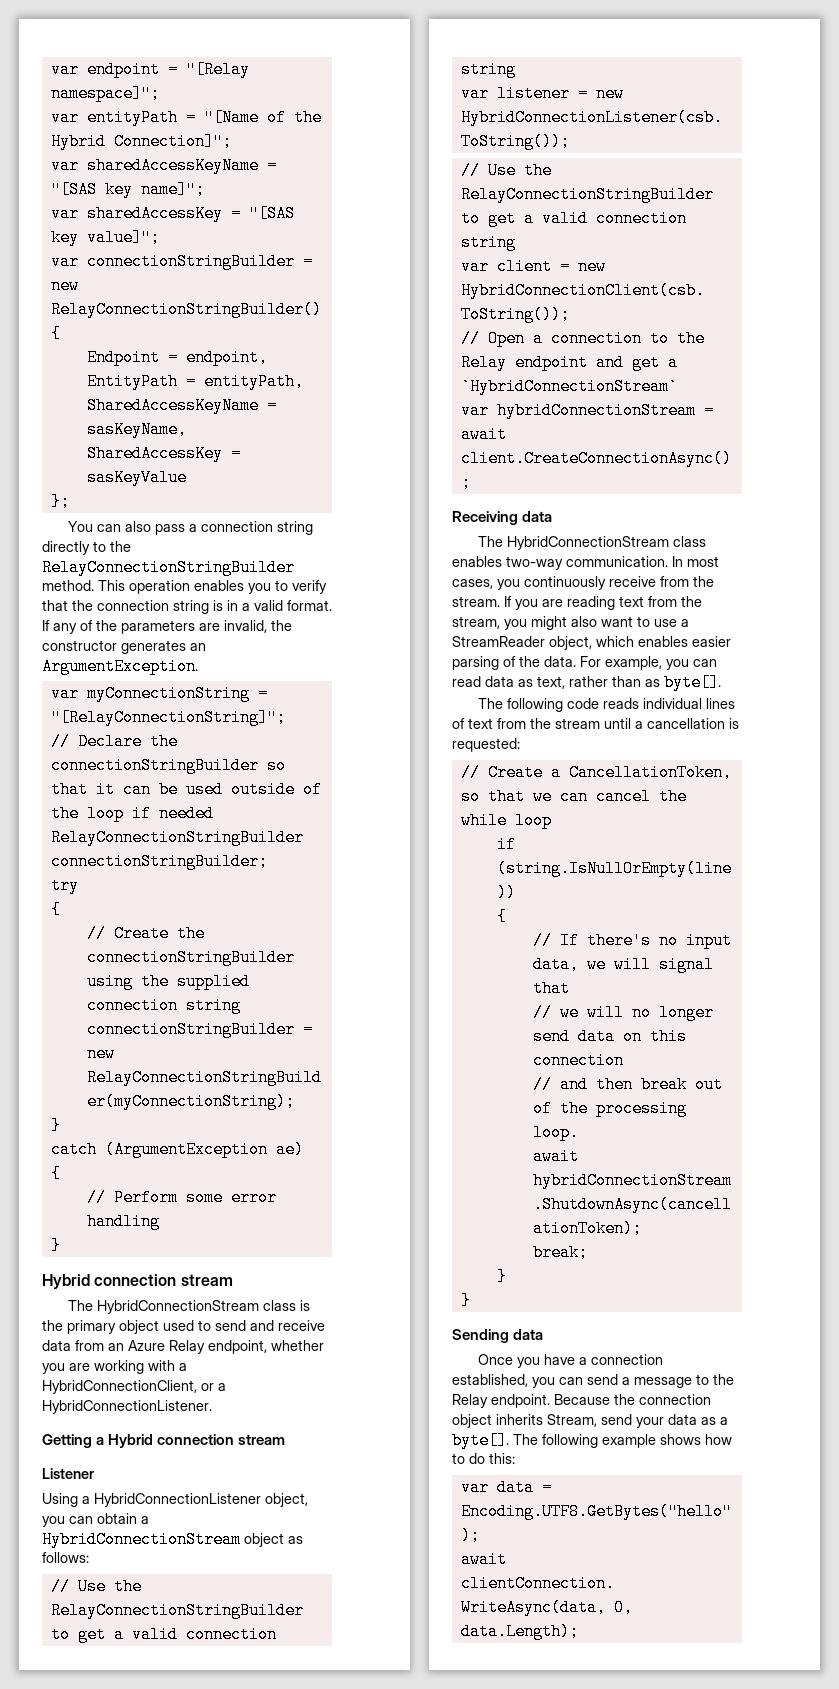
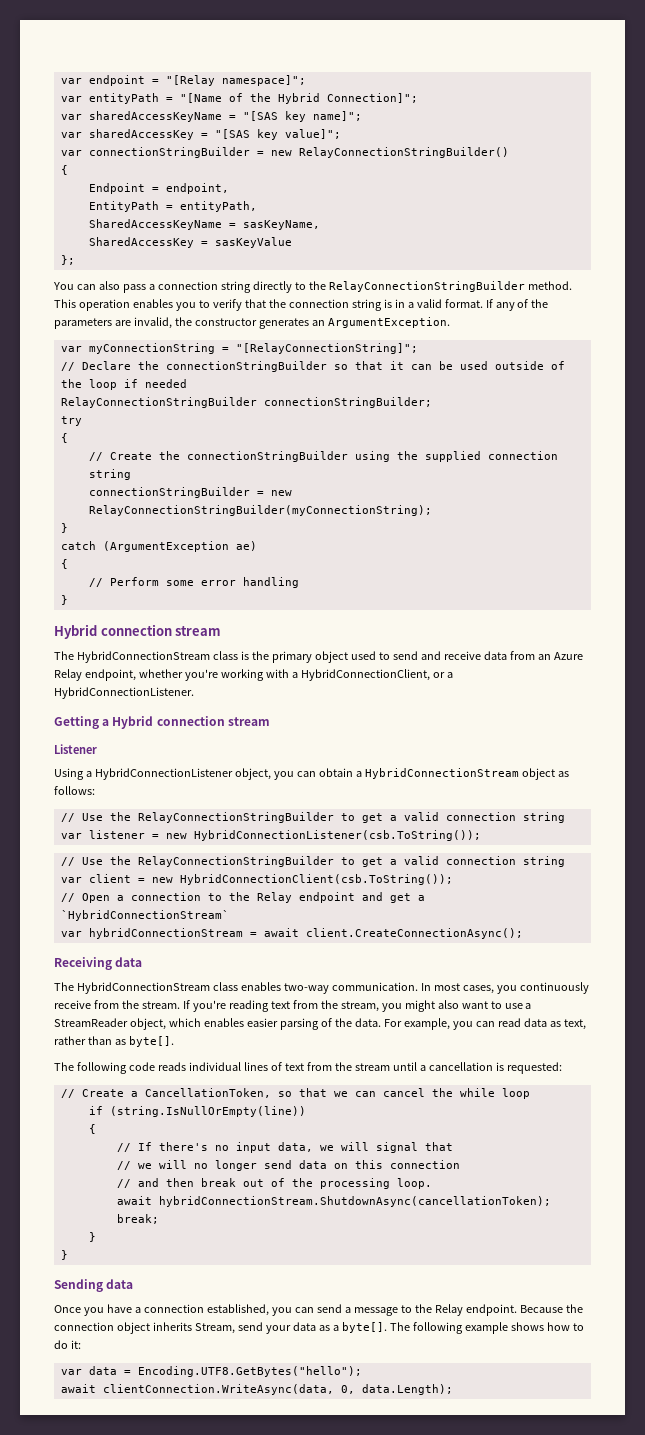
[42,1363,90,1374] you are -> [184,669,218,681] you're
[515,599,563,610] you are -> [192,1000,226,1012] you're
[489,1453,515,1464] this: -> [70,1340,81,1349] it:

